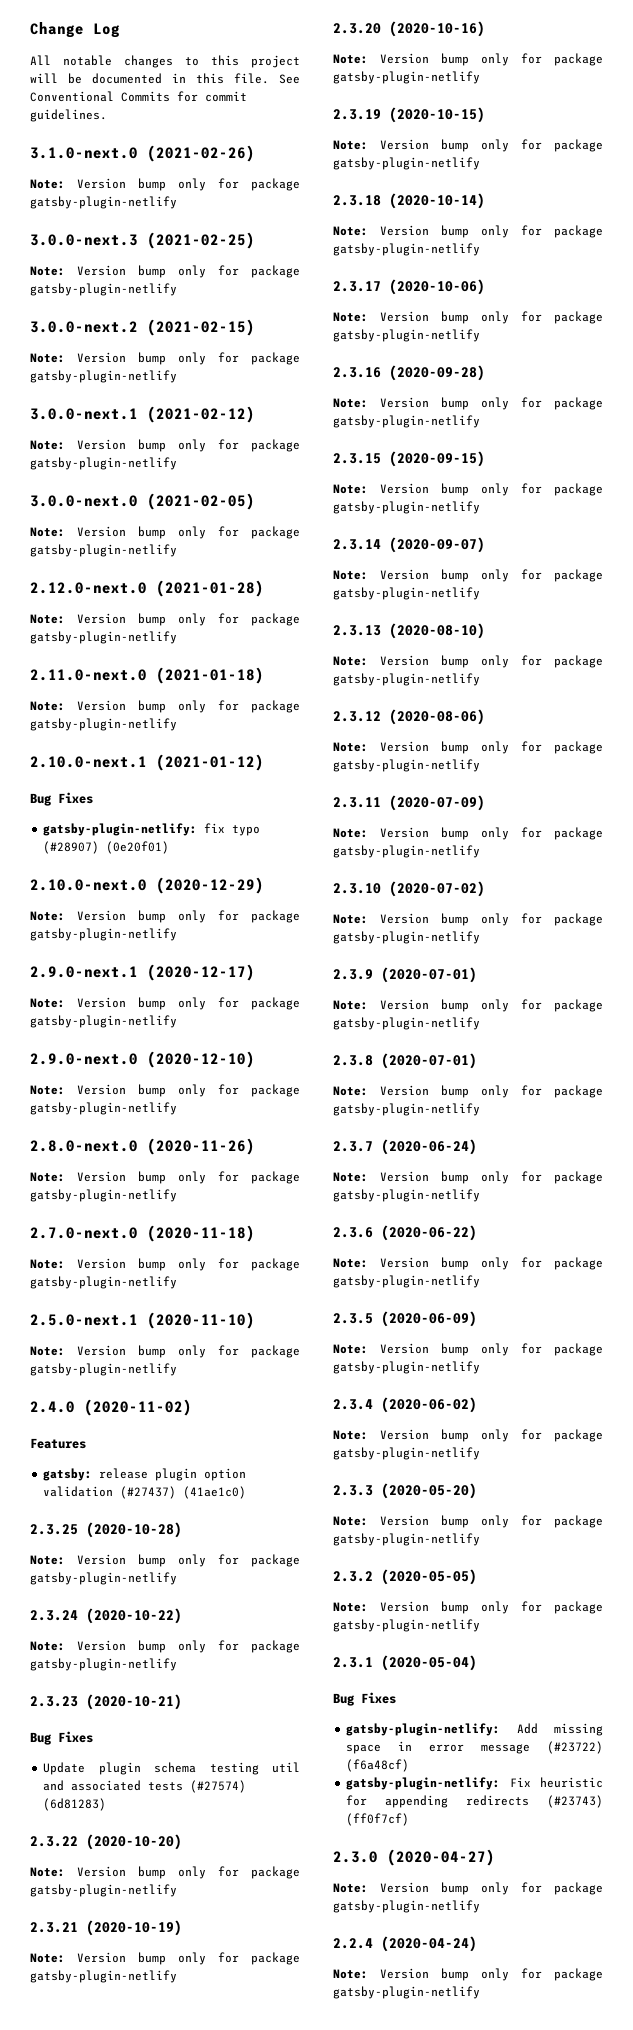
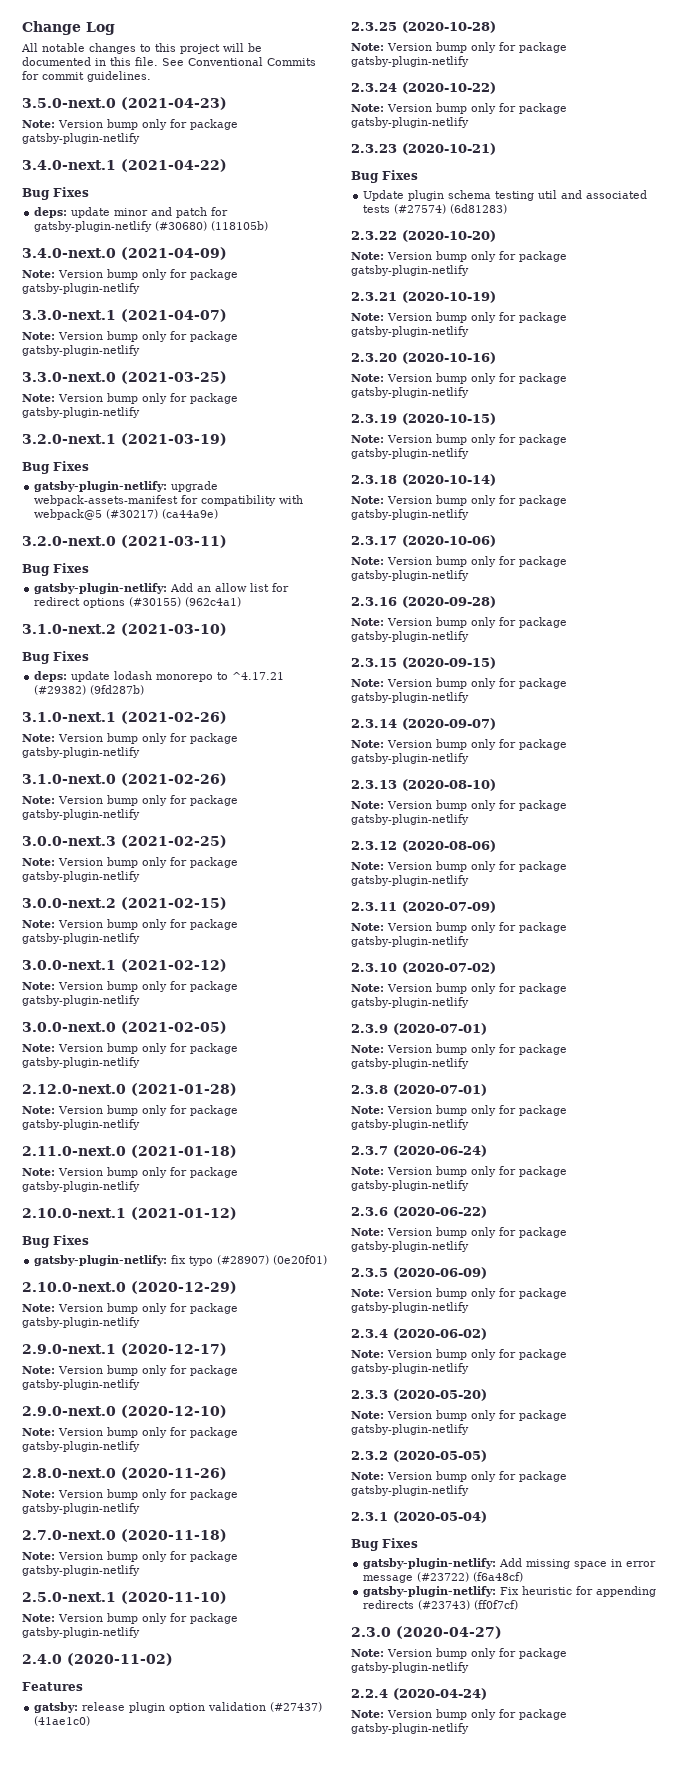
(107, 115) none -> [22,97,227,110] [22,119,238,130] [22,133,140,144] [22,159,227,172] [22,187,89,200] [34,207,229,218] [34,221,269,232] [22,247,227,260] [22,269,238,280] [22,283,140,294] [22,309,227,322] [22,331,238,342] [22,345,140,356] [22,371,227,384] [22,393,238,404] [22,407,140,418] [22,433,227,446] [22,461,89,474] [34,481,219,492] [34,495,304,506] [34,509,219,520] [22,535,227,548] [22,563,89,576] [34,583,290,594] [34,597,242,608] [22,623,227,636] [22,651,89,664] [34,671,285,682] [34,685,145,695] [22,711,227,724] [22,733,238,744] [22,747,140,758] // 3.5.0-next.0 (2021-04-23) // Note: Version bump only for package gatsby-plugin-netlify // 3.4.0-next.1 (2021-04-22) // Bug Fixes // deps: update minor and patch for gatsby-plugin-netlify (#30680) (118105b) // 3.4.0-next.0 (2021-04-09) // Note: Version bump only for package gatsby-plugin-netlify // 3.3.0-next.1 (2021-04-07) // Note: Version bump only for package gatsby-plugin-netlify // 3.3.0-next.0 (2021-03-25) // Note: Version bump only for package gatsby-plugin-netlify // 3.2.0-next.1 (2021-03-19) // Bug Fixes // gatsby-plugin-netlify: upgrade webpack-assets-manifest for compatibility with webpack@5 (#30217) (ca44a9e) // 3.2.0-next.0 (2021-03-11) // Bug Fixes // gatsby-plugin-netlify: Add an allow list for redirect options (#30155) (962c4a1) // 3.1.0-next.2 (2021-03-10) // Bug Fixes // deps: update lodash monorepo to ^4.17.21 (#29382) (9fd287b) // 3.1.0-next.1 (2021-02-26) // Note: Version bump only for package gatsby-plugin-netlify

